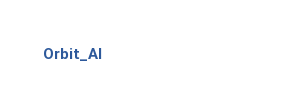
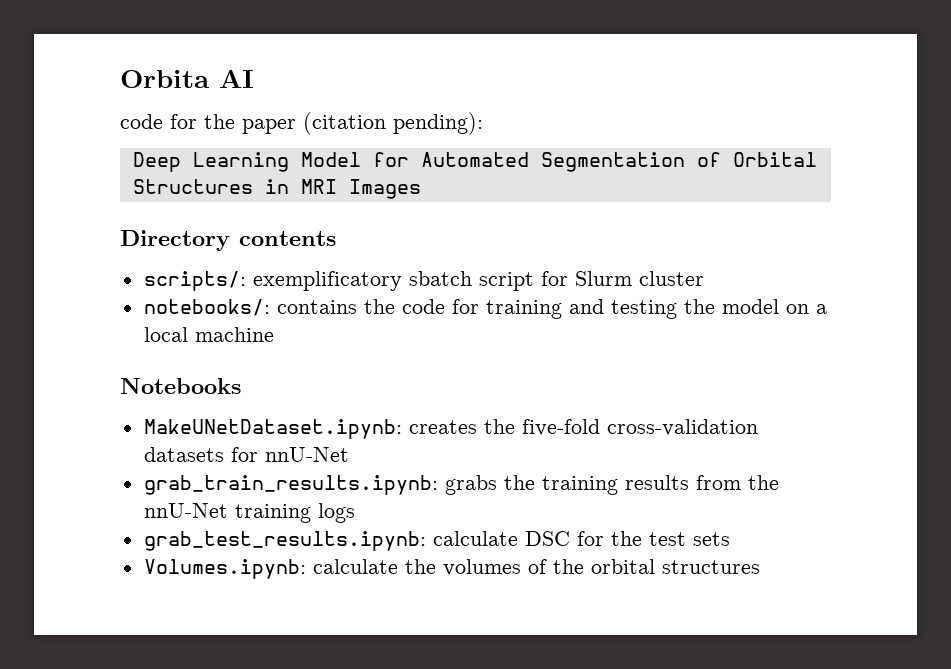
[43,48,102,61] Orbit_AI -> [120,69,254,88] [120,112,483,135] [132,152,817,172] [132,179,421,199] [120,230,336,251] [143,271,704,291] [143,299,827,319] [143,327,274,342] [120,378,241,394] [143,419,758,439] [143,447,349,462] [143,475,779,495] [143,503,355,523] [143,531,730,551] [143,559,760,579] Orbita AI // code for the paper (citation pending): // Deep Learning Model for Automated Segmentation of Orbital Structures in MRI Images // Directory contents // scripts/: exemplificatory sbatch script for Slurm cluster // notebooks/: contains the code for training and testing the model on a local machine // Notebooks // MakeUNetDataset.ipynb: creates the five-fold cross-validation datasets for nnU-Net // grab_train_results.ipynb: grabs the training results from the nnU-Net training logs // grab_test_results.ipynb: calculate DSC for the test sets // Volumes.ipynb: calculate the volumes of the orbital structures

